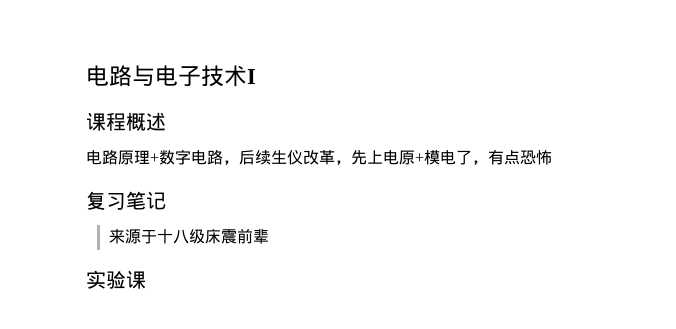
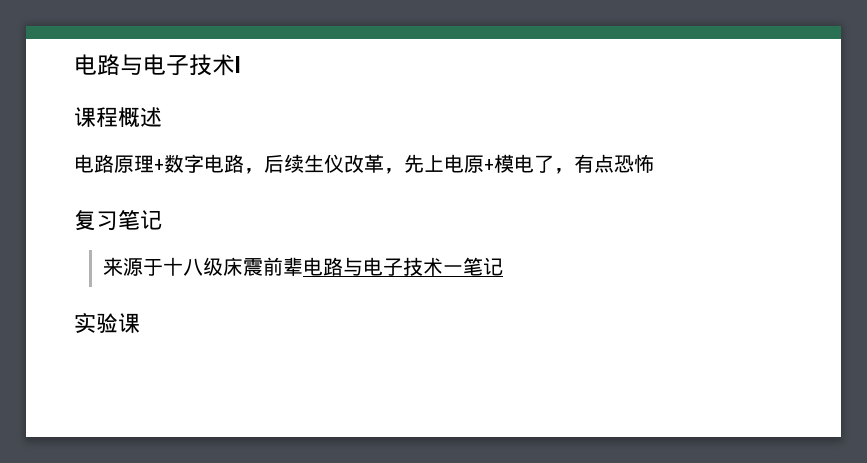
(269, 236) none -> [303,257,504,276] 电路与电子技术一笔记

